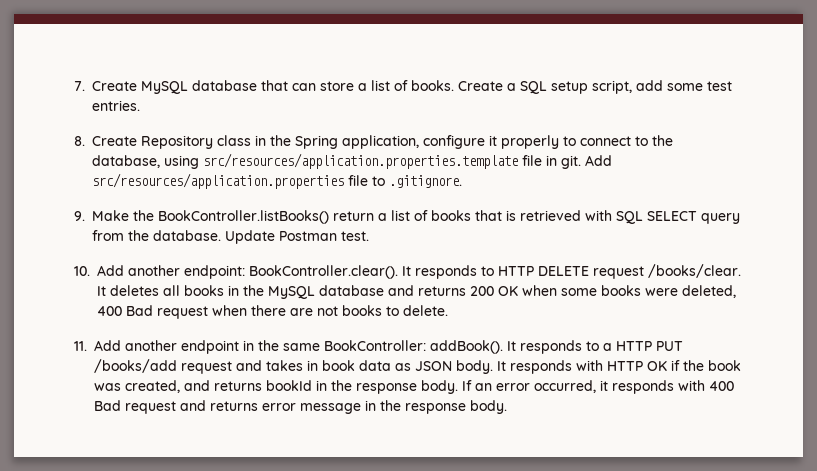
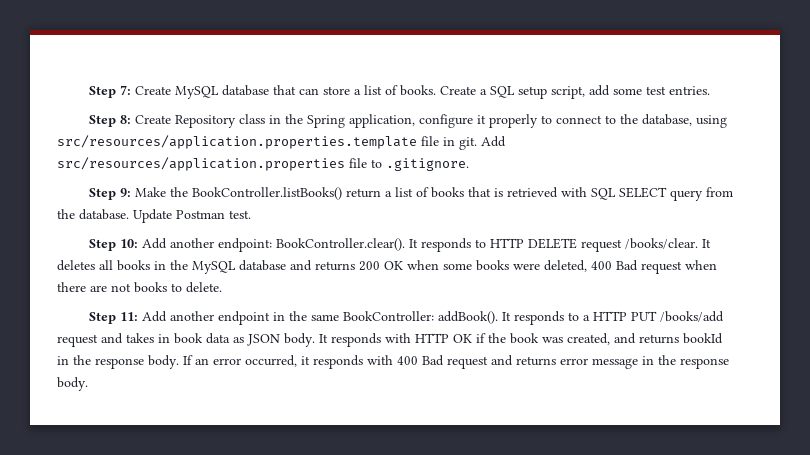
[74,81,85,91] 7. -> [89,85,132,98] Step 7:
[74,136,85,146] 8. -> [89,115,132,127] Step 8:
[74,211,85,221] 9. -> [89,188,132,200] Step 9:
[74,266,90,276] 10. -> [89,239,139,251] Step 10:
[74,341,87,351] 11. -> [89,312,139,324] Step 11:

